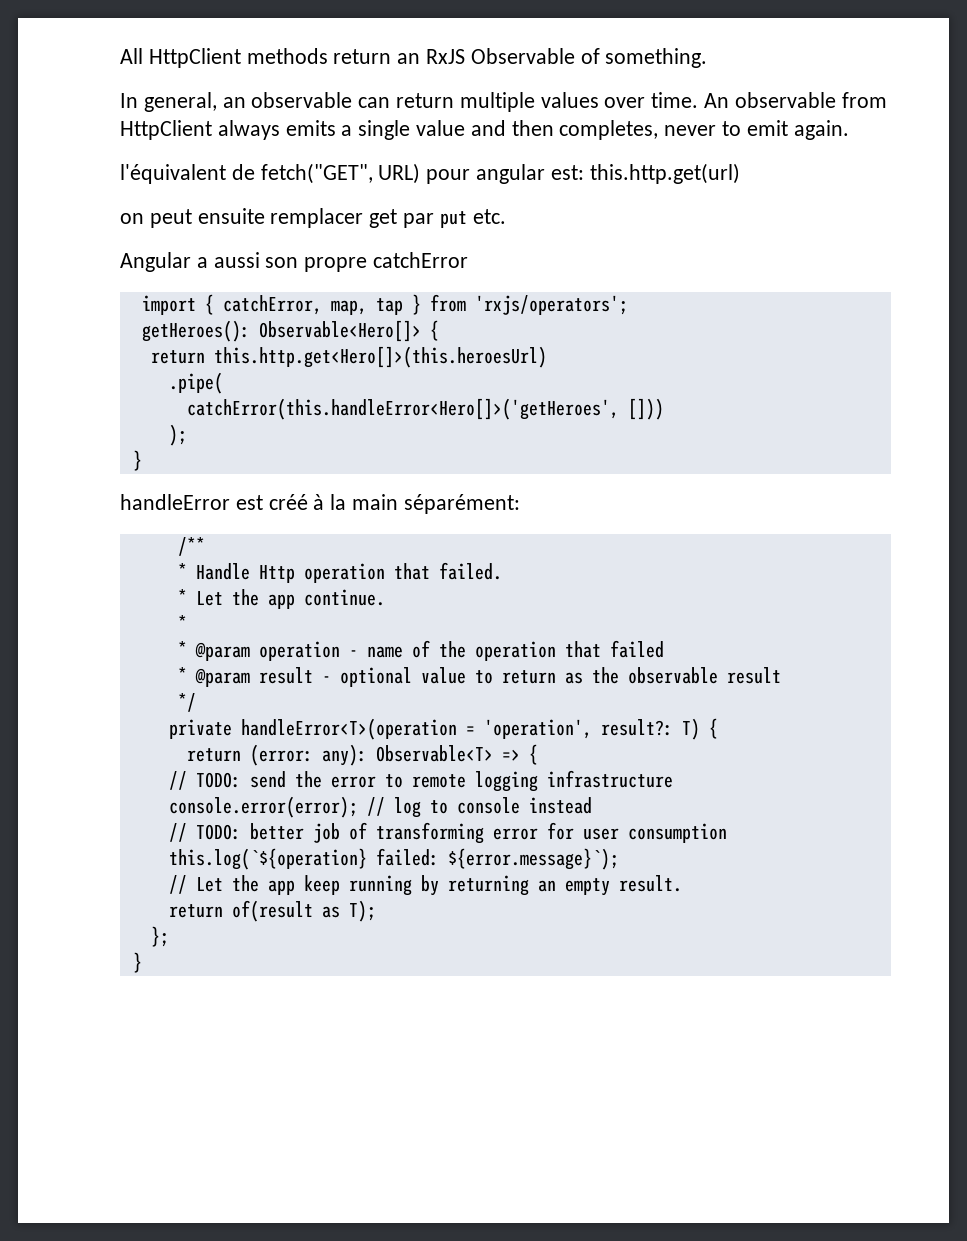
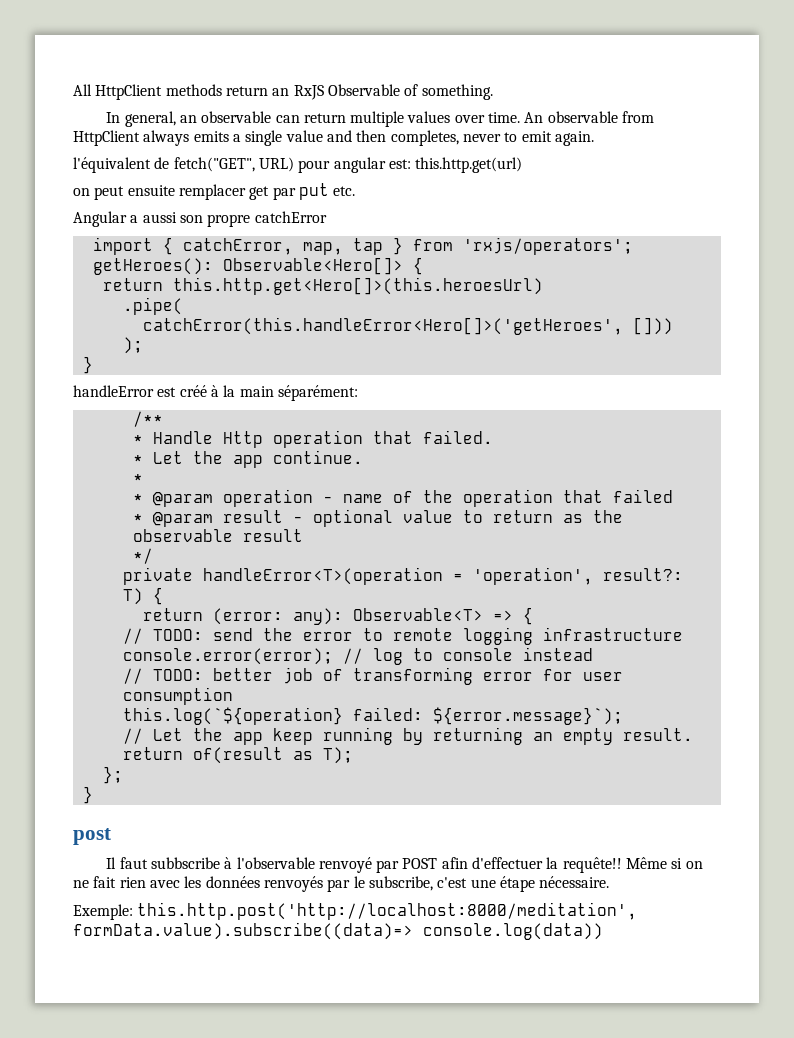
(142, 962) none -> [73,828,111,845] [106,857,703,873] [73,876,610,892] [73,902,638,920] [73,922,603,940] // post // Il faut subbscribe à l'observable renvoyé par POST afin d'effectuer la requête!! Même si on ne fait rien avec les données renvoyés par le subscribe, c'est une étape nécessaire. // Exemple: this.http.post('http://localhost:8000/meditation', formData.value).subscribe((data)=> console.log(data))

